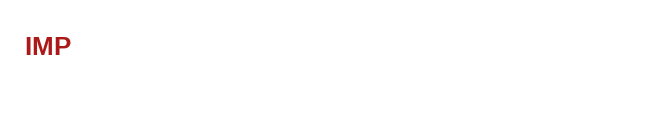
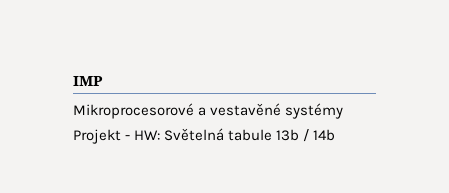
(71, 46) none -> [73,103,344,119] [73,128,336,144] // Mikroprocesorové a vestavěné systémy // Projekt - HW: Světelná tabule 13b / 14b

